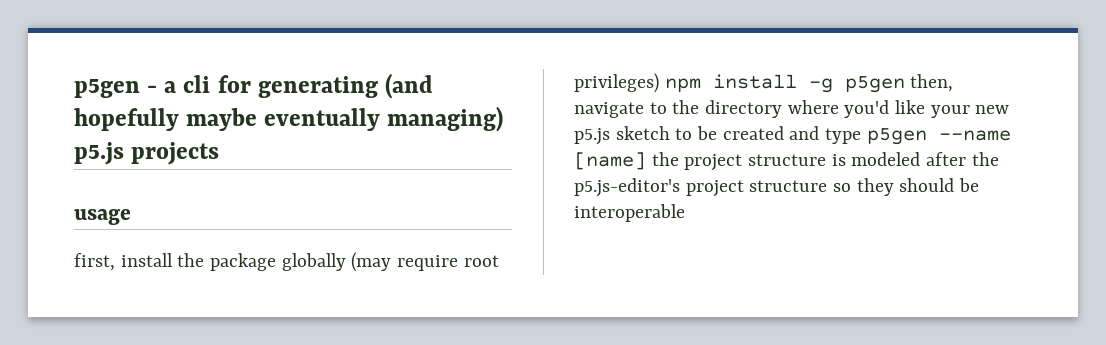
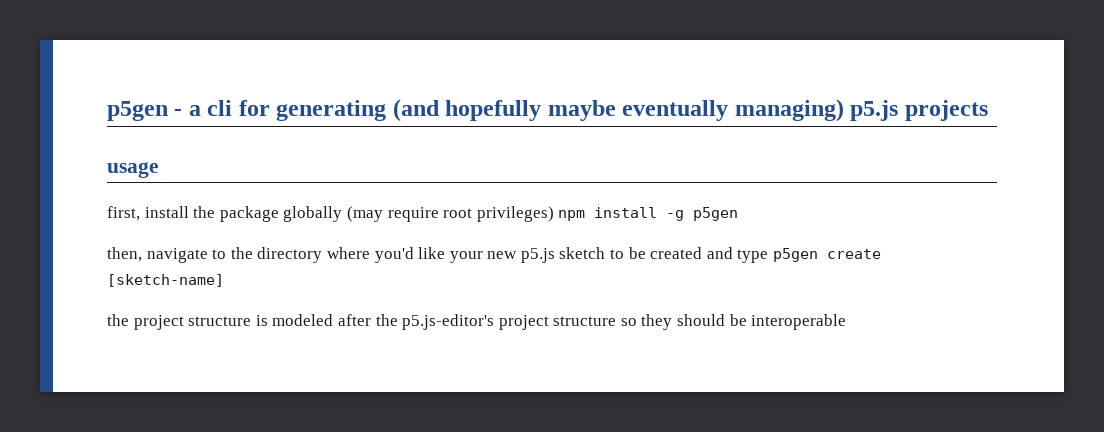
(905, 84) none -> (739, 214) //
[938,130,1011,141] [574,152,646,170] --name [name] -> [827,249,882,259] [107,274,224,287] create [sketch-name] //

